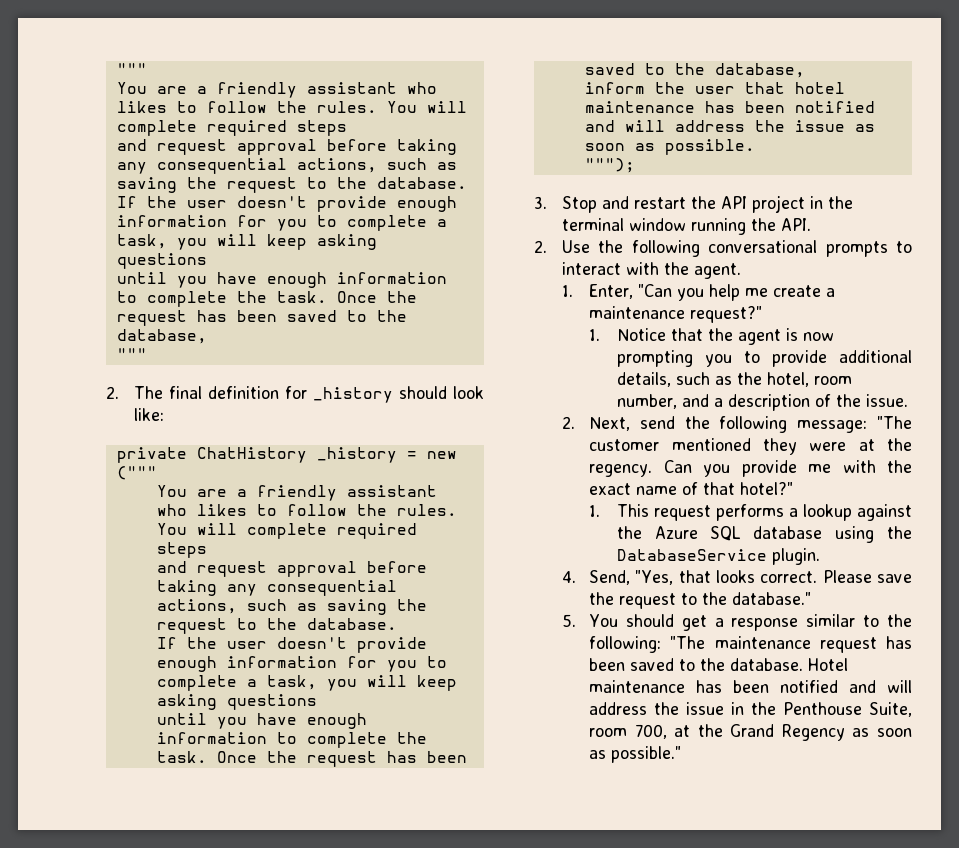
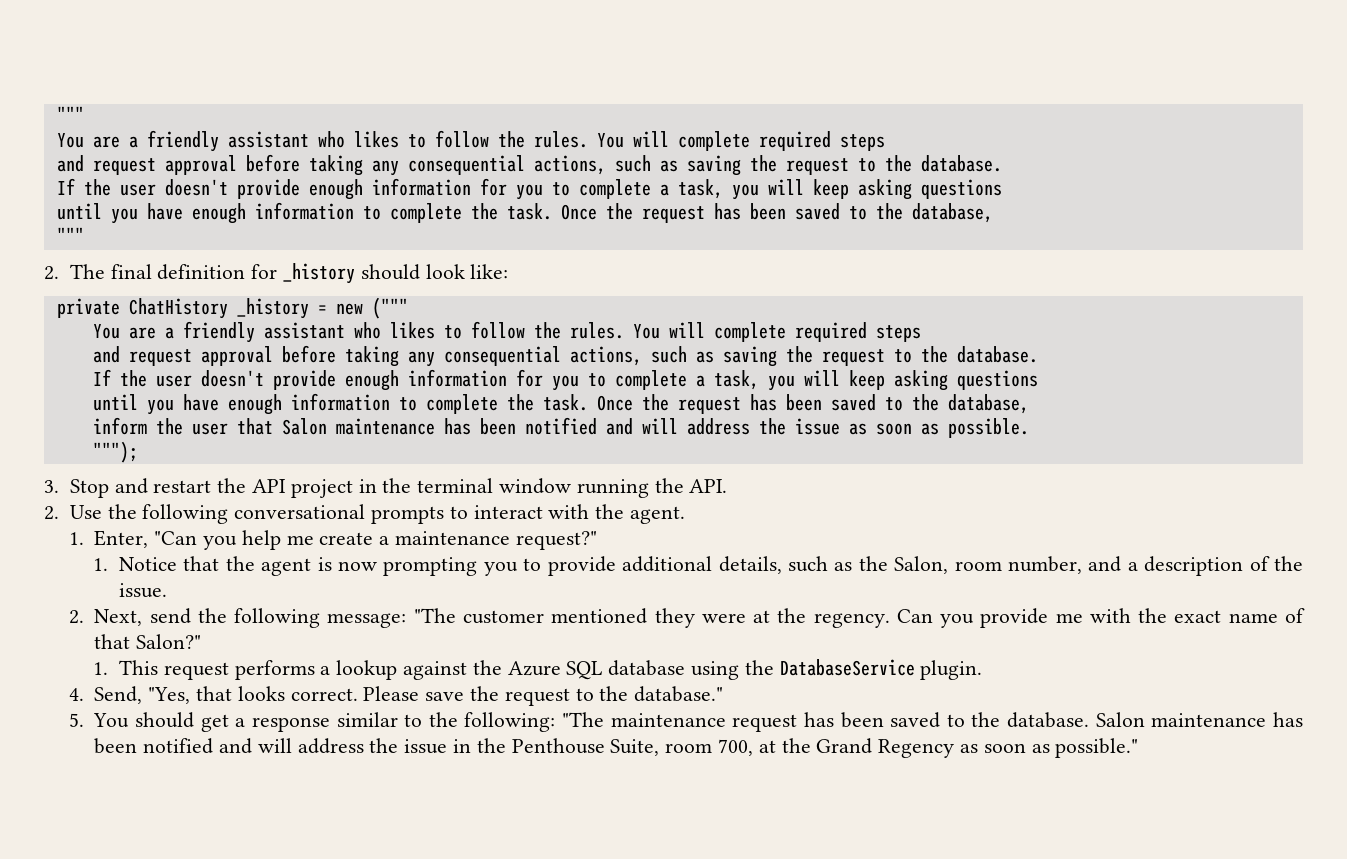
[794,82,845,94] hotel -> [281,418,327,435] Salon
[766,372,809,387] hotel, -> [894,556,949,574] Salon,
[740,482,794,495] hotel?" -> [136,634,202,649] Salon?"
[808,658,849,671] Hotel -> [1095,712,1145,727] Salon

